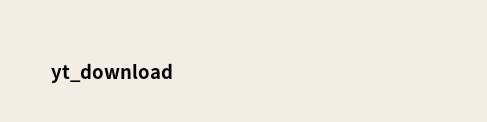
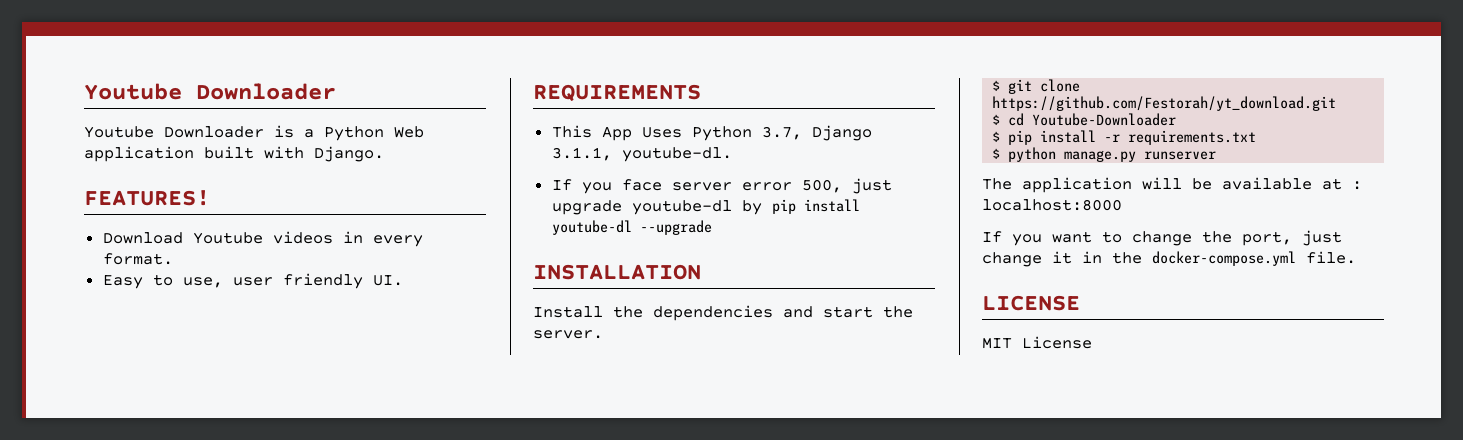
[51,63,173,83] yt_download -> [84,83,336,100] [84,125,424,141] [84,146,384,162] [84,190,210,206] [102,231,423,247] [102,253,173,265] [102,273,403,289] [533,84,701,102] [551,125,872,141] [551,147,732,162] [551,178,892,194] [551,199,860,215] [551,220,712,235] [533,264,701,280] [533,305,913,321] [533,330,603,339] [992,79,1081,94] [992,96,1337,111] [992,113,1177,126] [992,130,1257,145] [992,147,1217,162] [982,177,1362,193] [982,199,1122,211] [982,230,1342,246] [982,251,1356,267] [982,295,1080,311] [982,336,1092,349] Youtube Downloader // Youtube Downloader is a Python Web application built with Django. // FEATURES! // Download Youtube videos in every format. // Easy to use, user friendly UI. // REQUIREMENTS // This App Uses Python 3.7, Django 3.1.1, youtube-dl. // If you face server error 500, just upgrade youtube-dl by pip install youtube-dl --upgrade // INSTALLATION // Install the dependencies and start the server. // $ git clone https://github.com/Festorah/yt_download.git // $ cd Youtube-Downloader // $ pip install -r requirements.txt // $ python manage.py runserver // The application will be available at : localhost:8000 // If you want to change the port, just change it in the docker-compose.yml file. // LICENSE // MIT License

